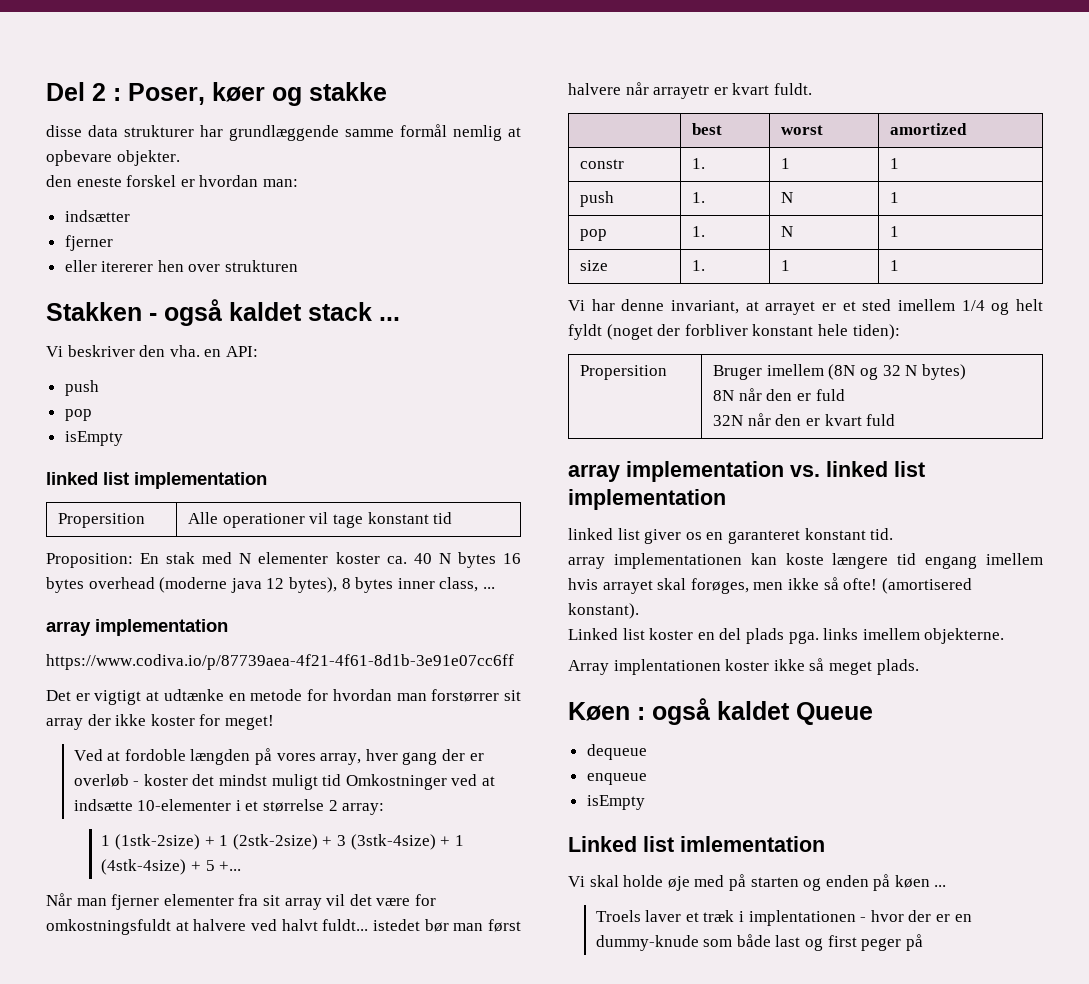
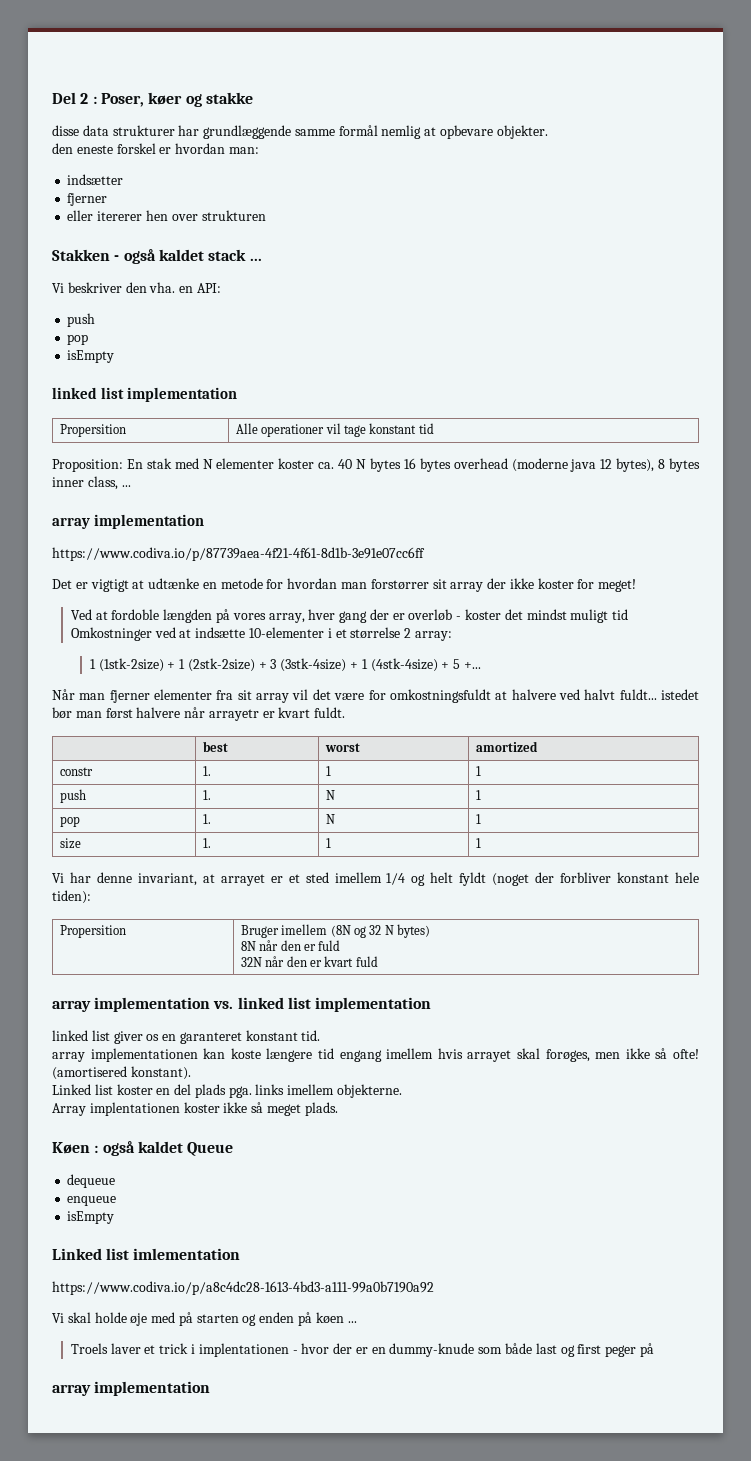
(825, 844) none -> [52,1281,434,1295] // https://www.codiva.io/p/a8c4dc28-1613-4bd3-a111-99a0b7190a92
[703,910,735,922] træk -> [159,1343,189,1354] trick
(923, 942) none -> [52,1381,211,1396] // array implementation

